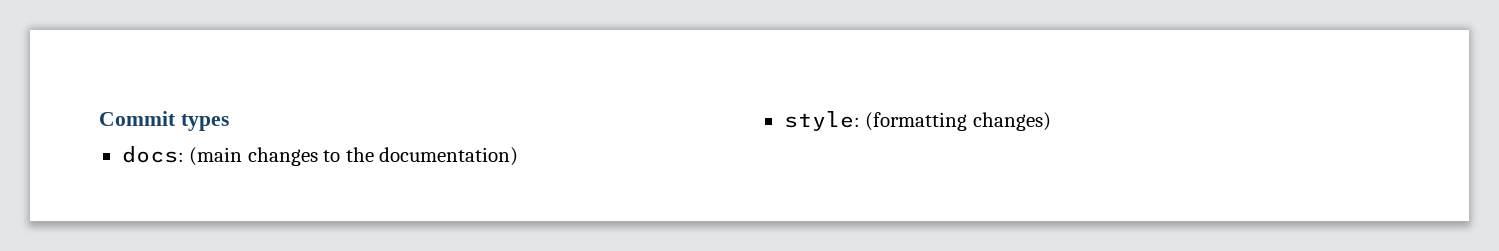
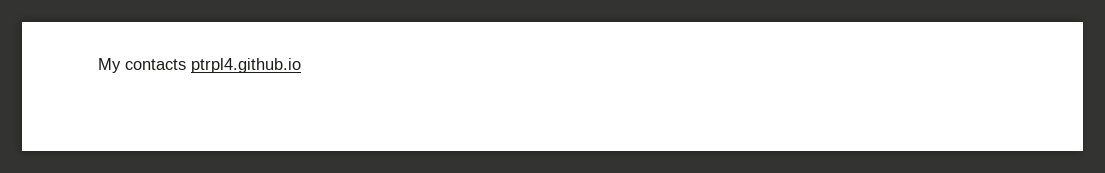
[99,111,229,131] [121,146,519,166] [783,111,1051,131] Commit types // docs: (main changes to the documentation) // style: (formatting changes) -> [98,58,301,73] My contacts ptrpl4.github.io

